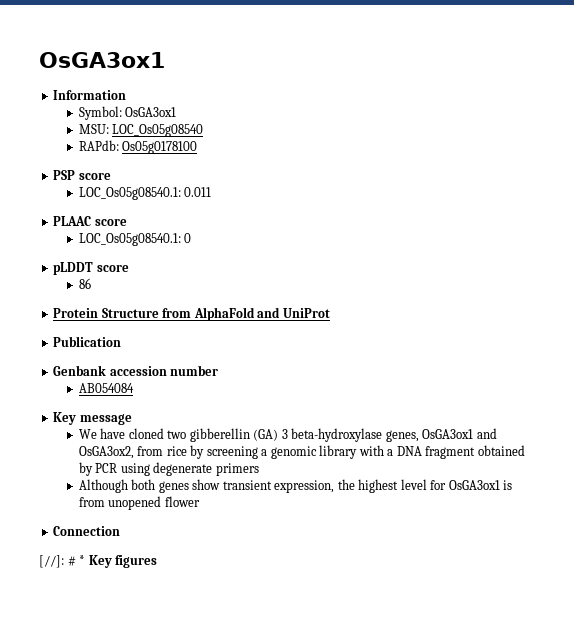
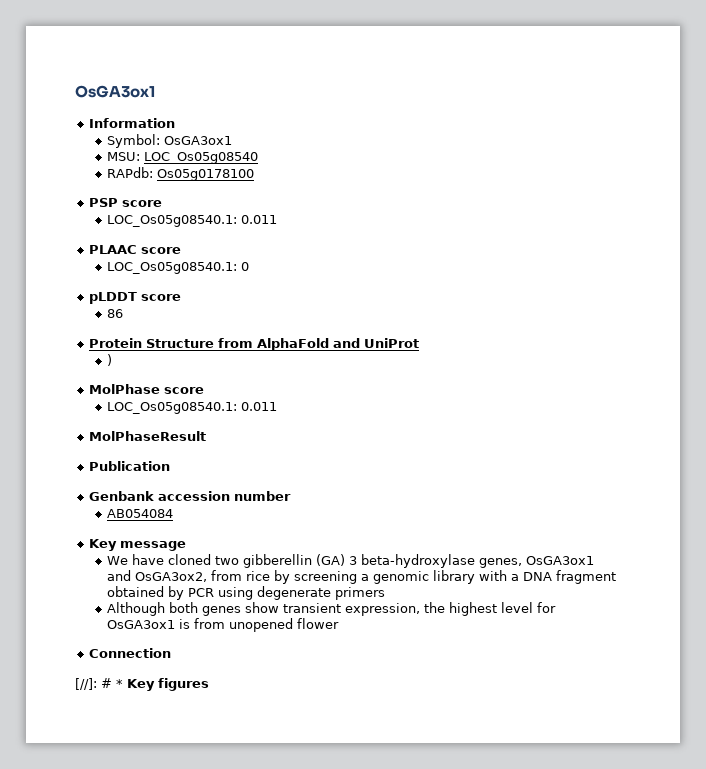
(330, 313) none -> [107,354,113,366] [88,384,204,394] [107,402,278,414] [88,431,206,441] // ) // MolPhase score // LOC_Os05g08540.1: 0.011 // MolPhaseResult

